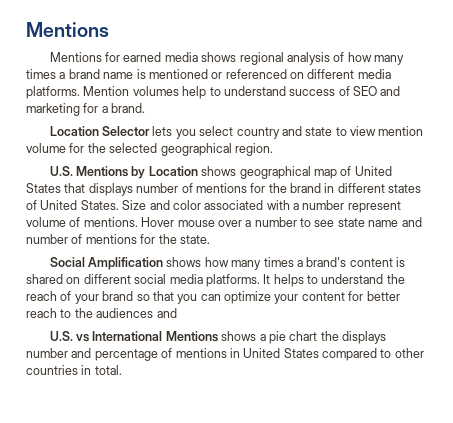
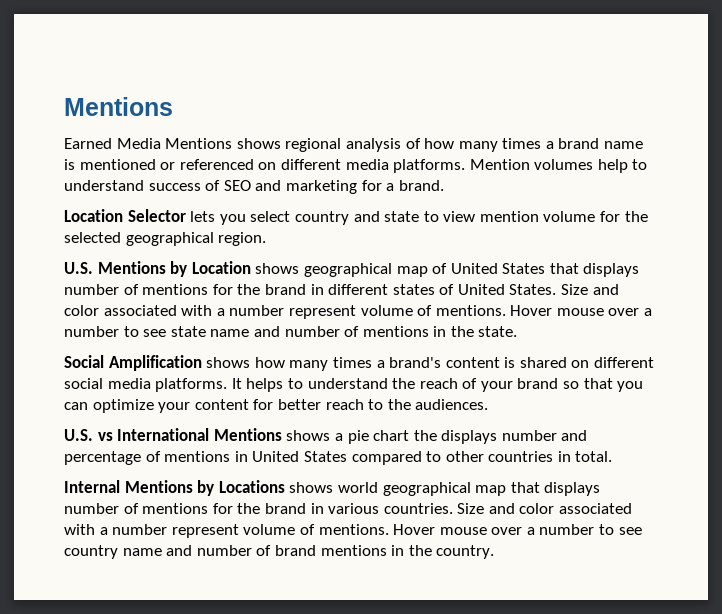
[49,52,198,62] Mentions for earned media -> [64,138,233,149] Earned Media Mentions
[140,234,156,244] for -> [433,326,447,337] in
[96,308,177,318] audiences and -> [415,399,489,410] audiences.
(122, 370) none -> [64,480,601,496] [64,503,633,514] [64,524,642,538] [64,545,495,559] // Internal Mentions by Locations shows world geographical map that displays number of mentions for the brand in various countries. Size and color associated with a number represent volume of mentions. Hover mouse over a number to see country name and number of brand mentions in the country.

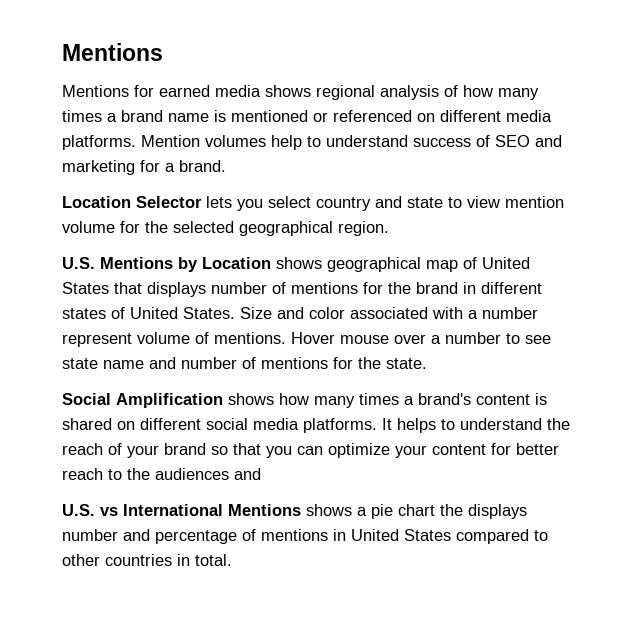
[64,138,233,149] Earned Media Mentions -> [62,85,261,97] Mentions for earned media
[433,326,447,337] in -> [333,357,353,369] for
[415,399,489,410] audiences. -> [155,468,261,480] audiences and
[64,480,601,496] [64,503,633,514] [64,524,642,538] [64,545,495,559] // Internal Mentions by Locations shows world geographical map that displays number of mentions for the brand in various countries. Size and color associated with a number represent volume of mentions. Hover mouse over a number to see country name and number of brand mentions in the country. -> (232, 560) none

